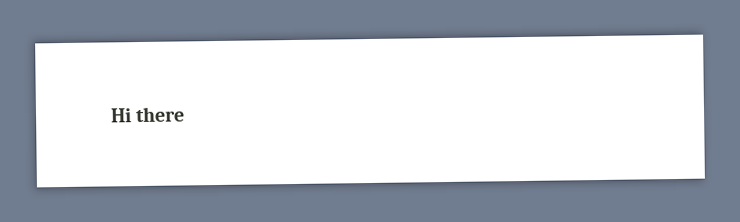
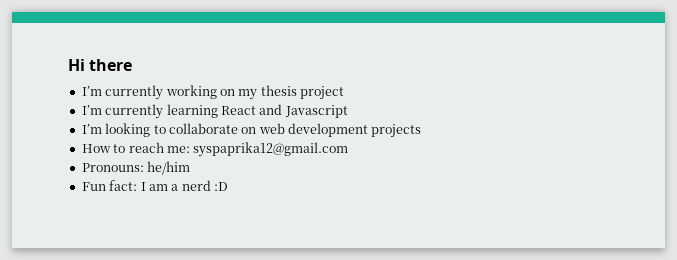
(186, 114) none -> [81,85,344,100] [81,104,348,119] [81,123,422,138] [81,142,349,157] [81,161,191,175] [81,180,228,191] // I’m currently working on my thesis project // I’m currently learning React and Javascript // I’m looking to collaborate on web development projects // How to reach me: syspaprika12@gmail.com // Pronouns: he/him // Fun fact: I am a nerd :D

